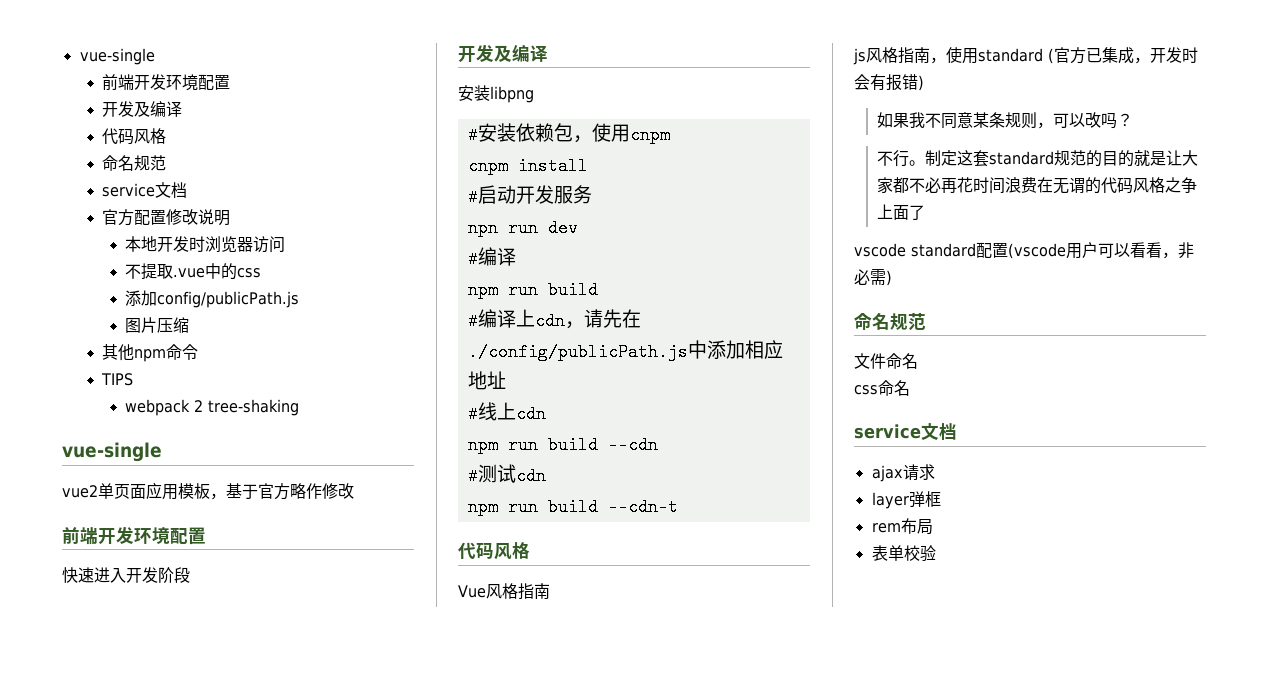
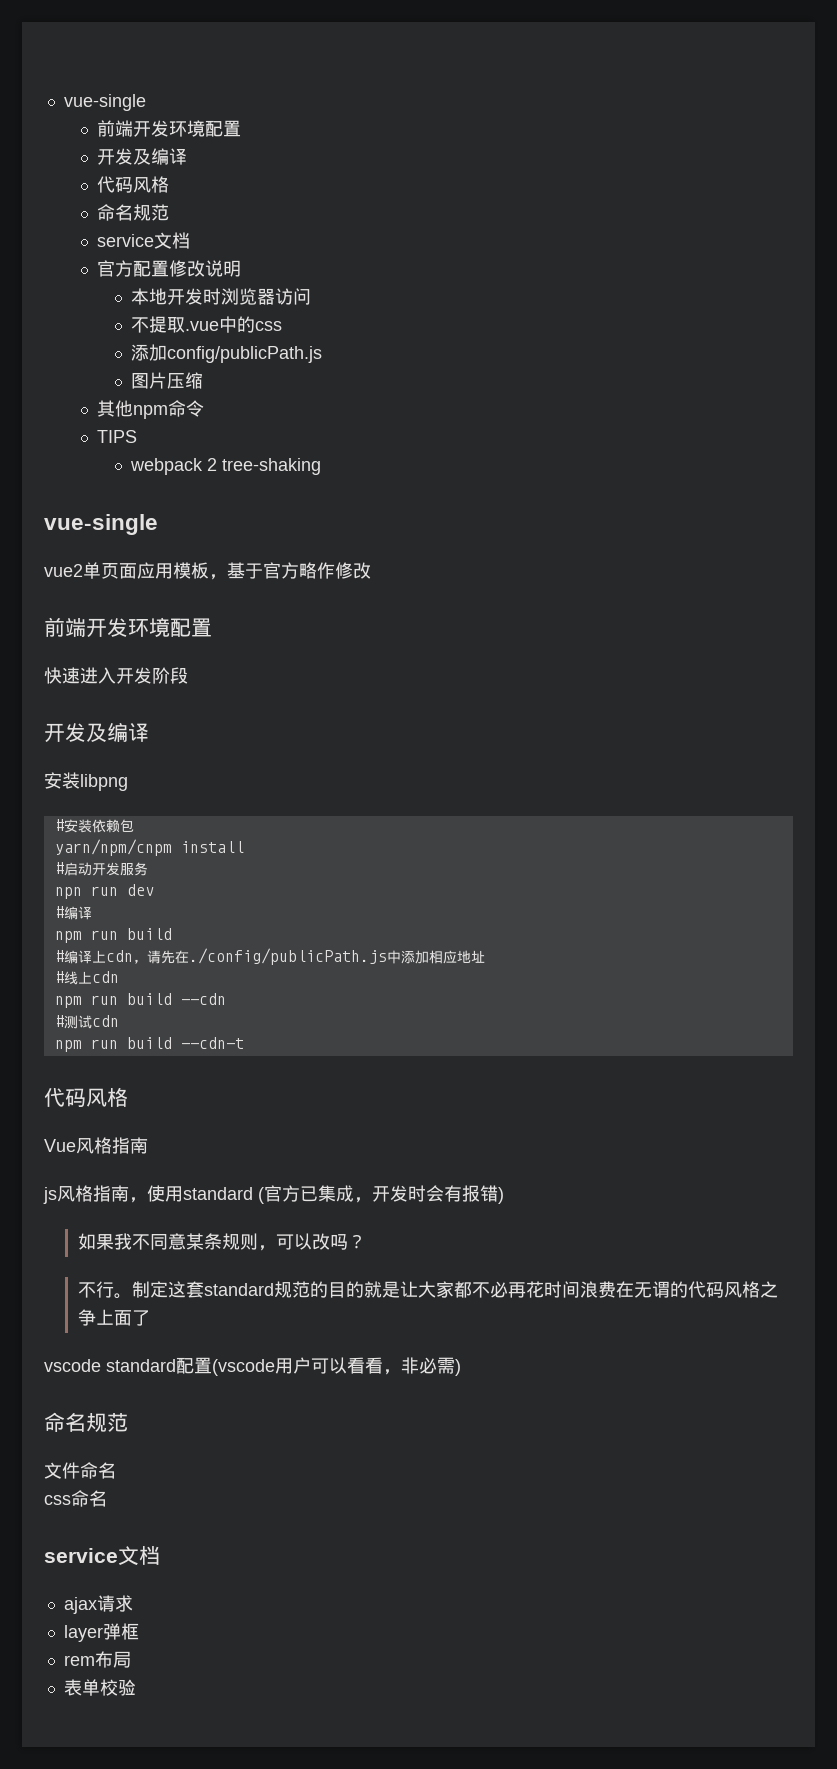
[572,123,670,144] [467,157,508,175] ，使用cnpm // cnpm -> [54,839,172,856] // yarn/npm/cnpm

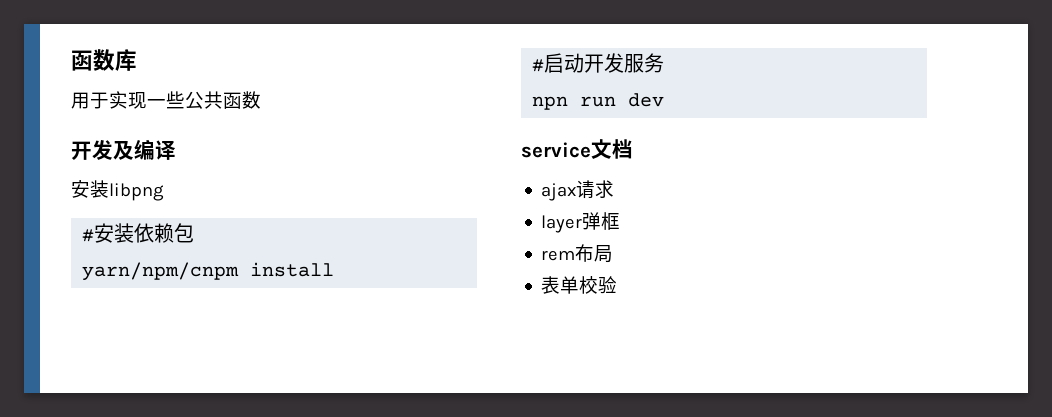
[63,94,146,111] [97,120,242,137] [97,148,188,165] [97,176,170,193] [97,204,170,221] [97,232,191,249] [97,260,242,277] [131,288,312,305] [131,316,283,333] [131,344,323,363] [131,372,204,389] [97,400,205,419] [97,430,138,443] [130,458,322,475] [44,514,158,535] [44,562,371,580] [44,617,212,638] [44,667,188,684] vue-single // 前端开发环境配置 // 开发及编译 // 代码风格 // 命名规范 // service文档 // 官方配置修改说明 // 本地开发时浏览器访问 // 不提取.vue中的css // 添加config/publicPath.js // 图片压缩 // 其他npm命令 // TIPS // webpack 2 tree-shaking // vue-single // vue2单页面应用模板，基于官方略作修改 // 前端开发环境配置 // 快速进入开发阶段 -> [71,49,137,71] [71,91,261,109] 函数库 // 用于实现一些公共函数
[54,906,92,920] [54,928,172,943] [54,948,485,965] [54,971,119,985] [54,993,226,1008] [54,1015,119,1029] [54,1037,244,1052] [44,1087,128,1107] [44,1137,148,1154] [43,1185,504,1204] [77,1233,366,1251] [77,1281,778,1299] [77,1309,150,1326] [44,1357,461,1376] [44,1412,128,1432] [44,1462,116,1479] [44,1490,107,1507] // #编译 // npm run build // #编译上cdn，请先在./config/publicPath.js中添加相应地址 // #线上cdn // npm run build --cdn // #测试cdn // npm run build --cdn-t // 代码风格 // Vue风格指南 // js风格指南，使用standard (官方已集成，开发时会有报错) // 如果我不同意某条规则，可以改吗？ // 不行。制定这套standard规范的目的就是让大家都不必再花时间浪费在无谓的代码风格之争上面了 // vscode standard配置(vscode用户可以看看，非必需) // 命名规范 // 文件命名 // css命名 -> (665, 100) none

